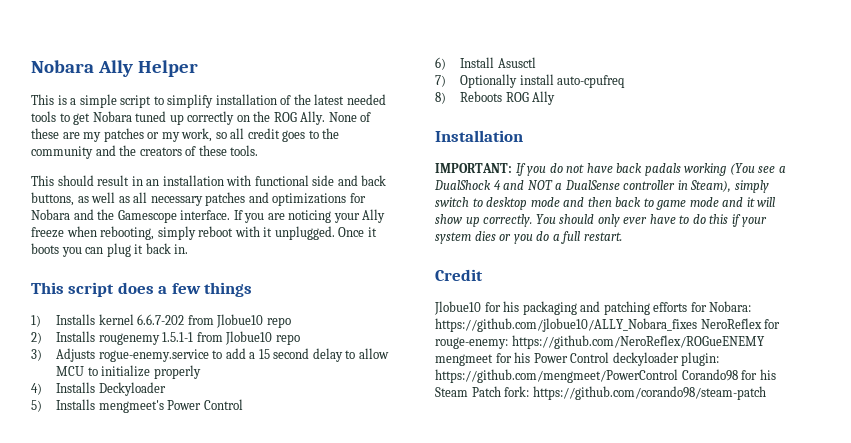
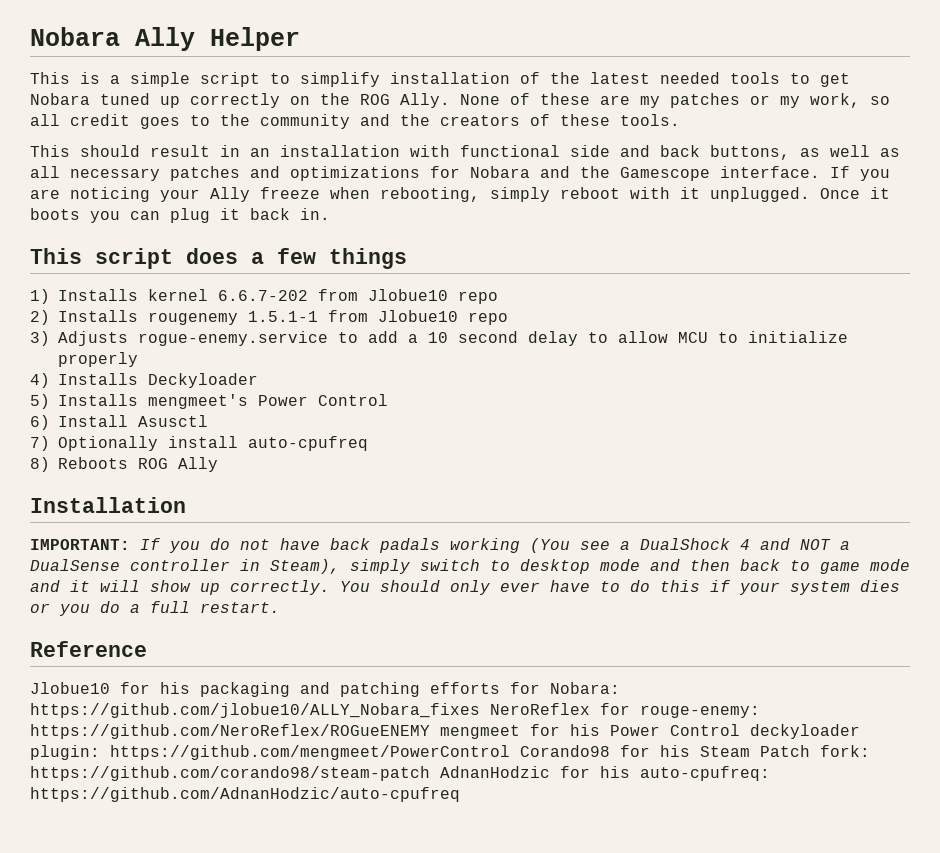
[258,349,270,359] 15 -> [428,332,448,343] 10
[435,269,483,281] Credit -> [30,641,147,657] Reference
(766, 393) none -> [440,766,770,781] [30,787,460,802] AdnanHodzic for his auto-cpufreq: https://github.com/AdnanHodzic/auto-cpufreq

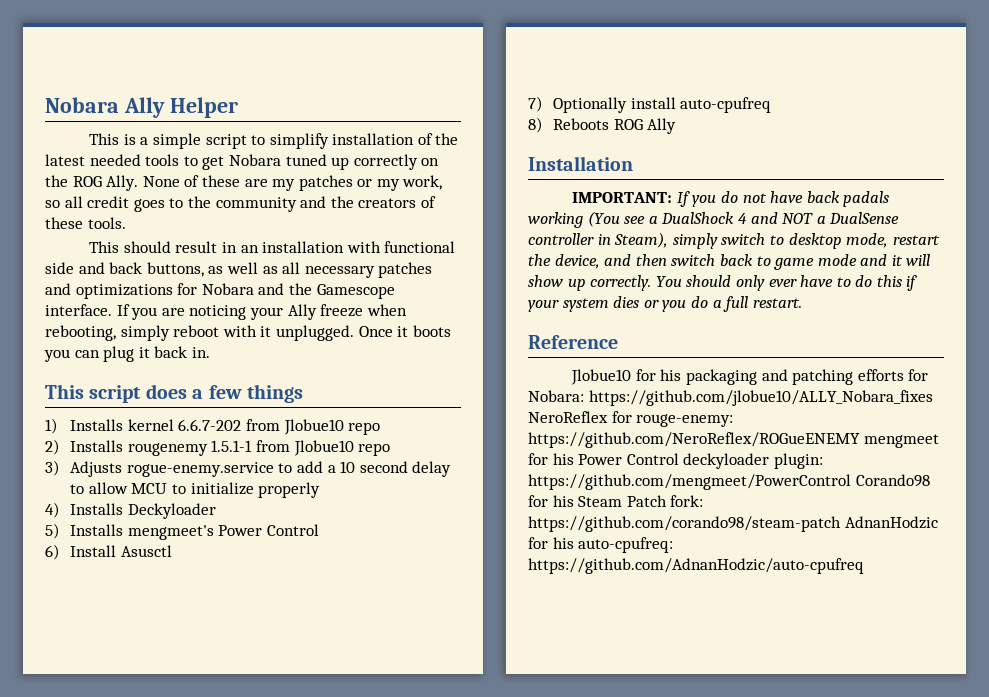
[600,559,640,571] mode -> [846,233,940,248] [528,254,600,269] mode, restart the device,
(730, 565) none -> [671,254,716,266] switch

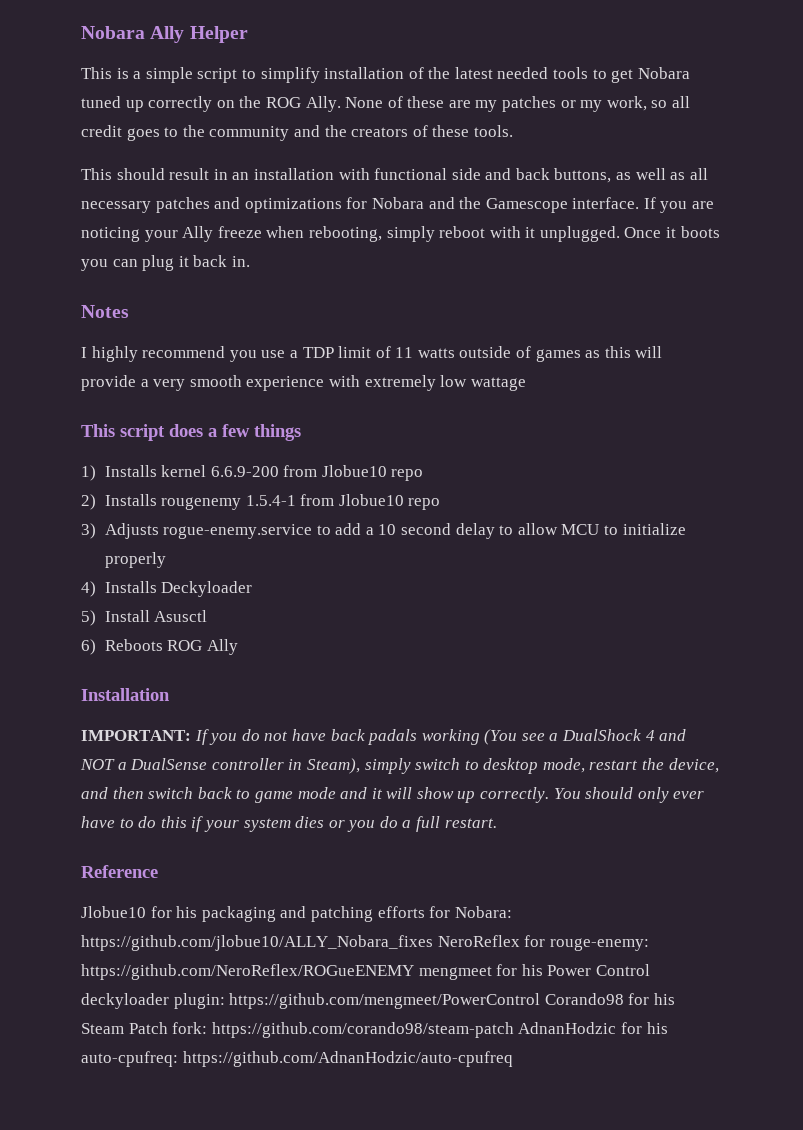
(210, 352) none -> [81,305,129,318] [81,346,663,362] [81,375,526,391] // Notes // I highly recommend you use a TDP limit of 11 watts outside of games as this will provide a very smooth experience with extremely low wattage
[178,419,242,431] 6.6.7-202 -> [210,466,279,477] 6.6.9-200
[211,440,253,452] 1.5.1-1 -> [245,495,296,506] 1.5.4-1
[70,524,320,540] [45,544,172,560] [528,96,772,113] [528,117,543,133] Installs mengmeet's Power Control // 6) Install Asusctl // 7) Optionally install auto-cpufreq // 8) -> [104,610,208,622] [81,639,96,655] Install Asusctl // 6)

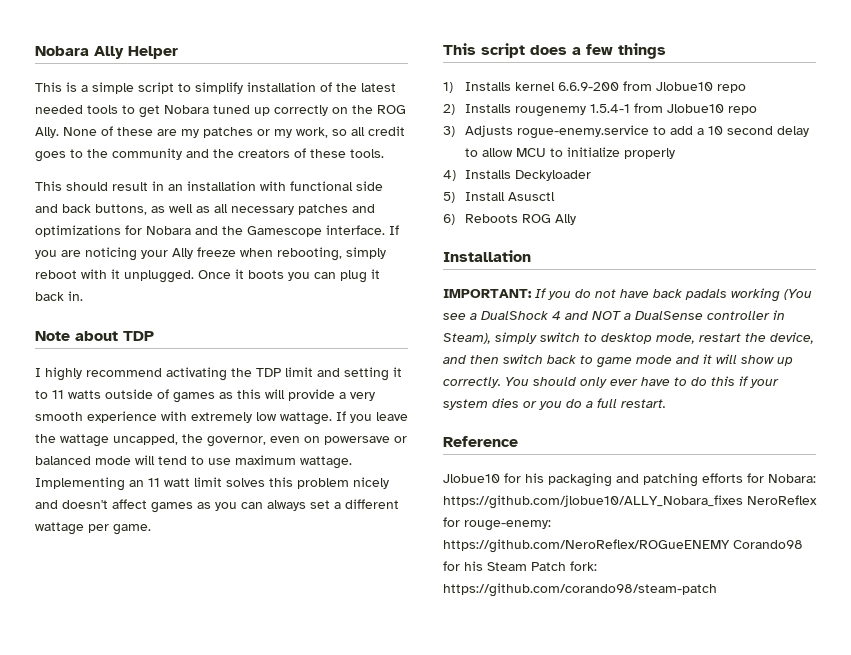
[81,305,129,318] Notes -> [35,331,154,341] Note about TDP
[229,346,391,362] you use a TDP limit of -> [166,367,402,381] [35,390,48,399] activating the TDP limit and setting it to
[470,377,526,391] wattage -> [280,411,408,425] [35,434,407,447] [35,455,352,469] [35,477,389,491] [35,499,399,513] [35,522,151,535] wattage. If you leave the wattage uncapped, the governor, even on powersave or balanced mode will tend to use maximum wattage. Implementing an 11 watt limit solves this problem nicely and doesn't affect games as you can always set a different wattage per game.
[418,964,650,980] [81,993,541,1009] mengmeet for his Power Control deckyloader plugin: https://github.com/mengmeet/PowerControl -> (730, 546) none
[518,1022,668,1034] [81,1051,513,1067] AdnanHodzic for his auto-cpufreq: https://github.com/AdnanHodzic/auto-cpufreq -> (717, 590) none

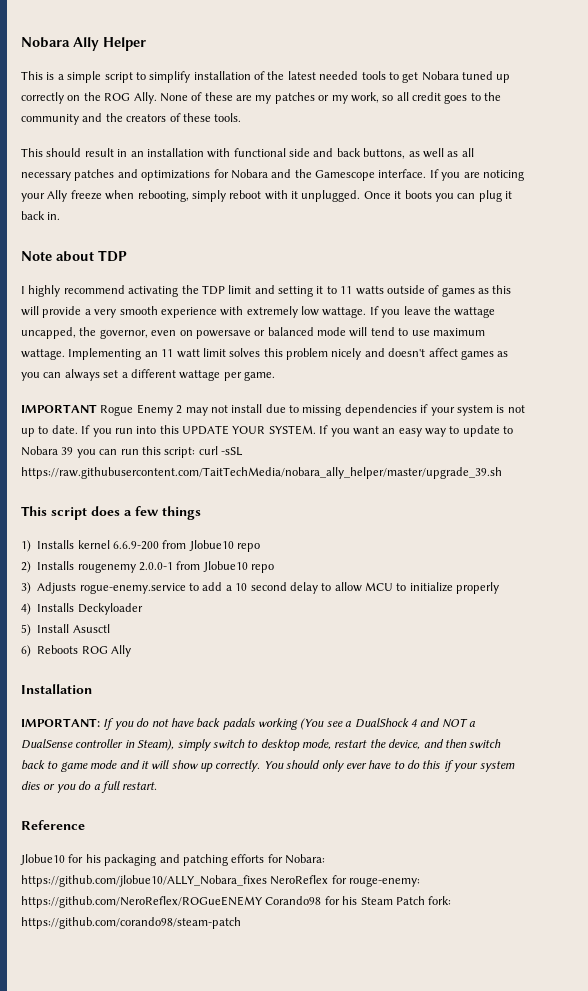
(151, 529) none -> [21,404,525,416] [21,425,514,437] [21,446,243,458] [21,467,502,479] // IMPORTANT Rogue Enemy 2 may not install due to missing dependencies if your system is not up to date. If you run into this UPDATE YOUR SYSTEM. If you want an easy way to update to Nobara 39 you can run this script: curl -sSL https://raw.githubusercontent.com/TaitTechMedia/nobara_ally_helper/master/upgrade_39.sh
[589,104,630,113] 1.5.4-1 -> [139,562,173,571] 2.0.0-1

